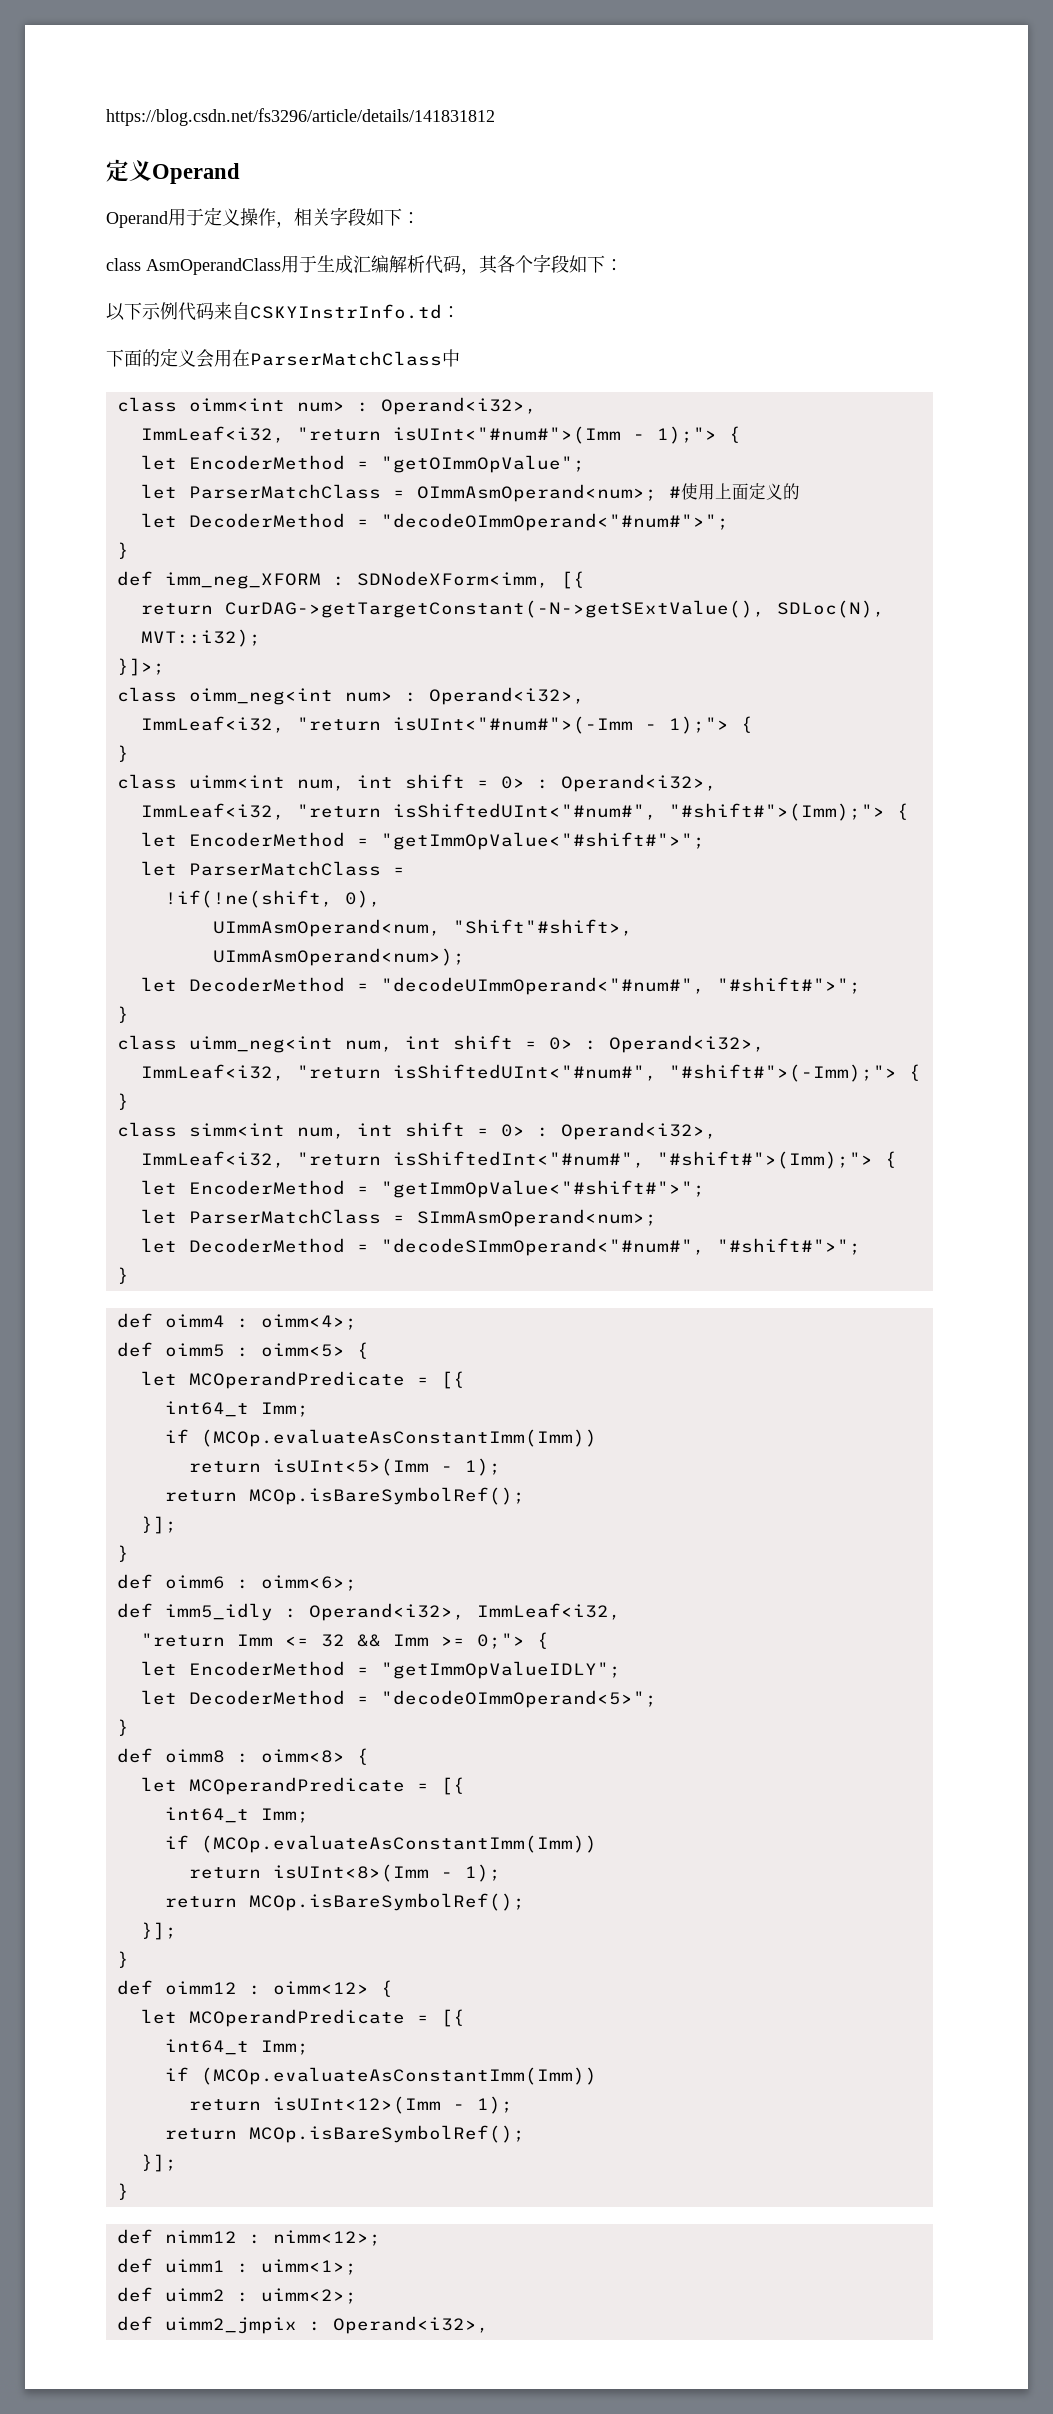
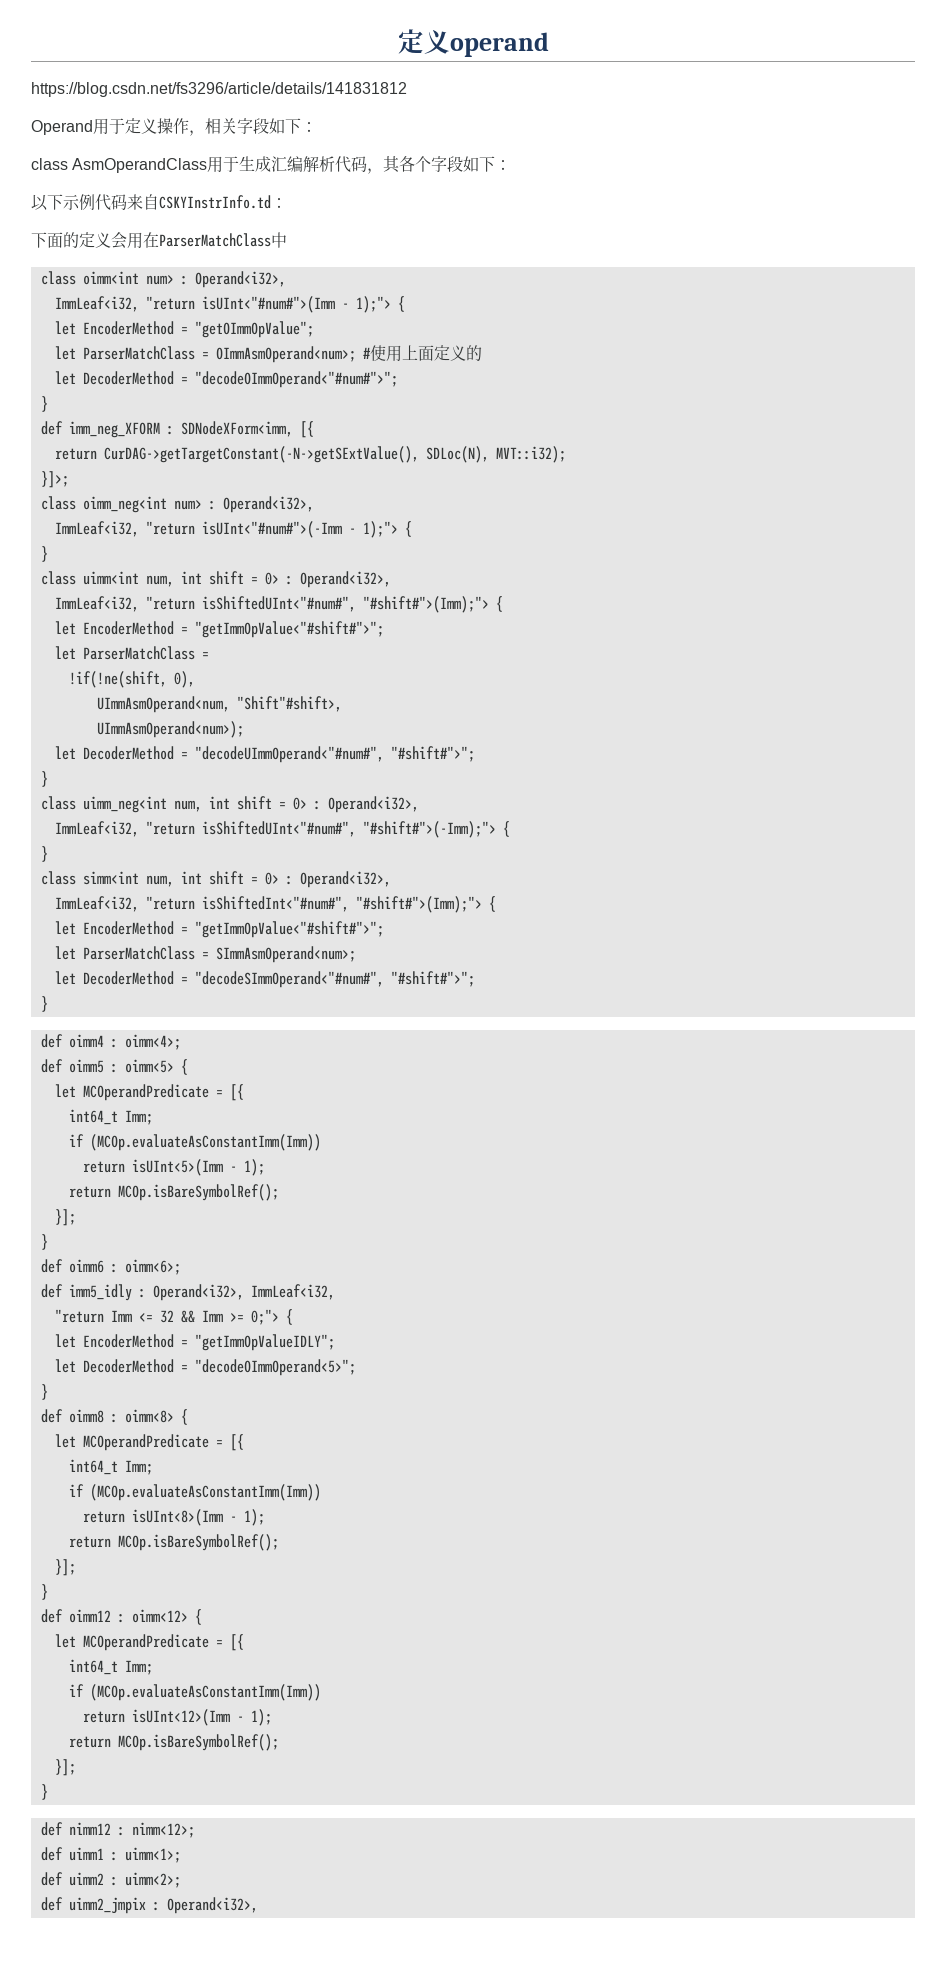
[106,108,495,126] [106,159,240,184] https://blog.csdn.net/fs3296/article/details/141831812 // 定义Operand -> [397,29,549,57] [31,82,407,97] 定义operand // https://blog.csdn.net/fs3296/article/details/141831812

